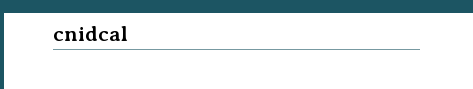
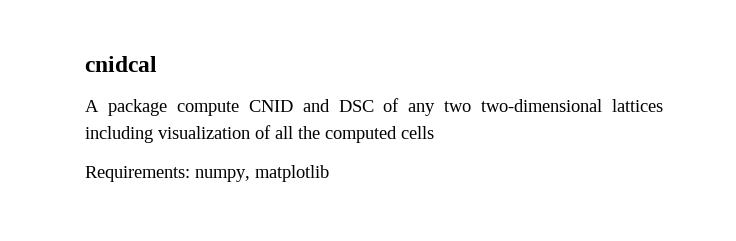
(128, 33) none -> [85,98,663,116] [85,125,434,143] [85,165,329,182] // A package compute CNID and DSC of any two two-dimensional lattices including visualization of all the computed cells // Requirements: numpy, matplotlib

